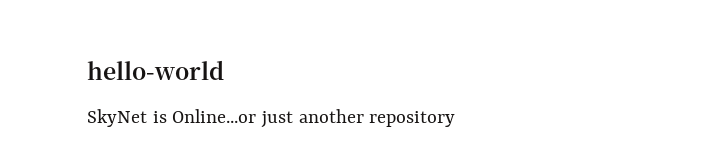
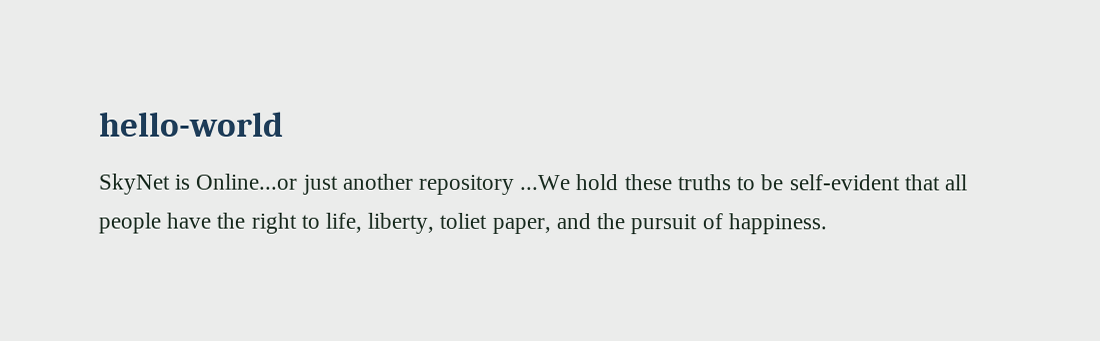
(456, 119) none -> [519,174,967,191] [98,212,827,235] ...We hold these truths to be self-evident that all people have the right to life, liberty, toliet paper, and the pursuit of happiness.

